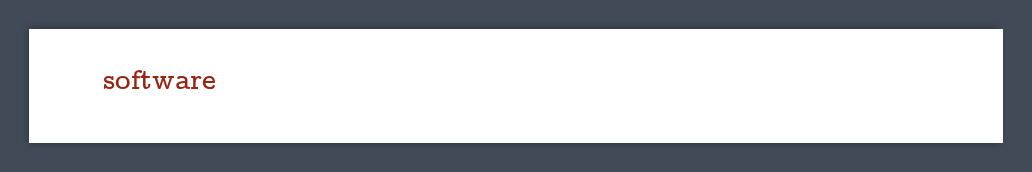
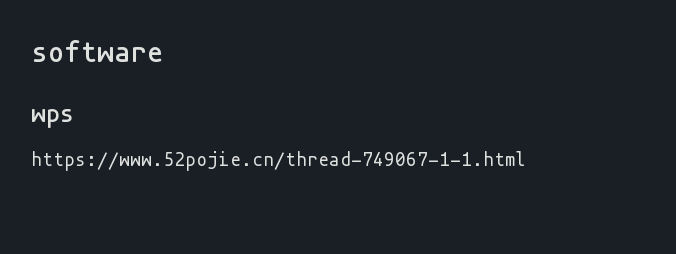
(216, 79) none -> [31,109,74,128] [31,151,526,171] // wps // https://www.52pojie.cn/thread-749067-1-1.html

